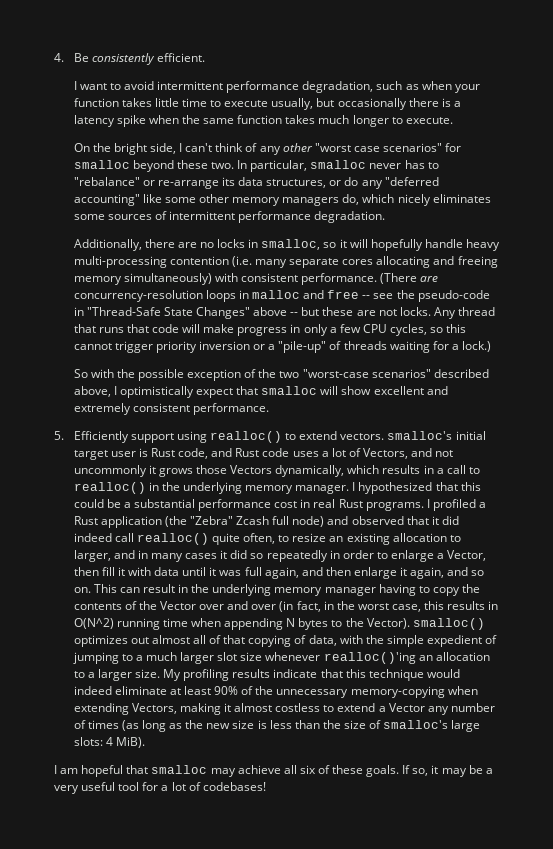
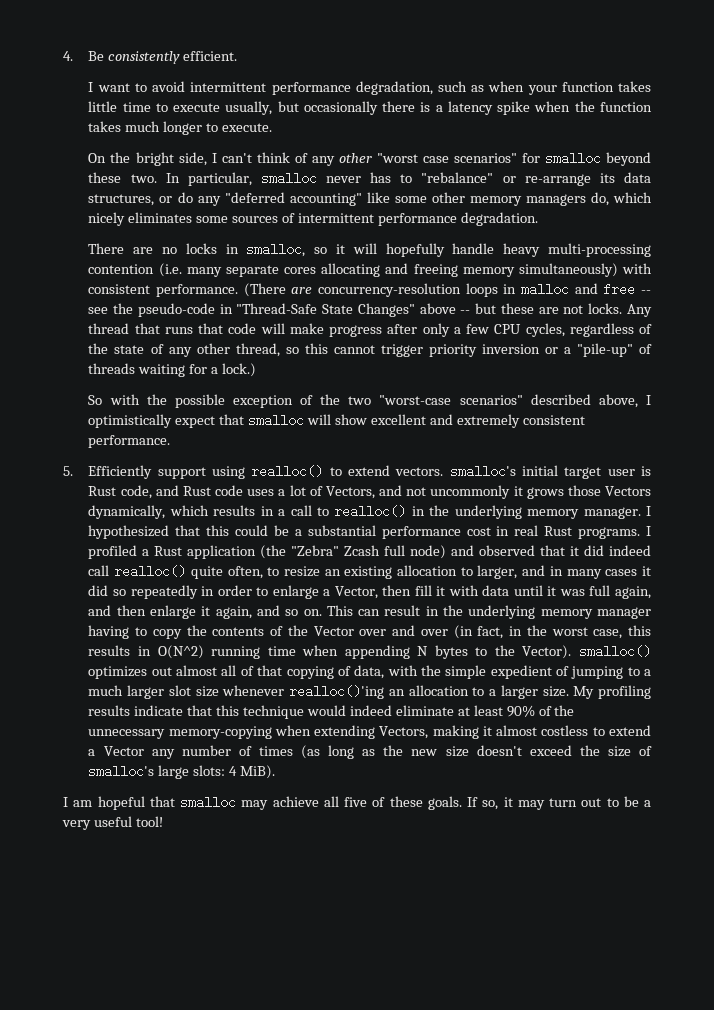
[203,118,235,124] same -> (595, 106) none
[73,239,175,251] Additionally, there -> [88,243,125,254] There
[290,324,301,333] in -> [387,324,418,334] after
(427, 330) none -> [569,323,653,337] [88,343,280,357] regardless of the state of any other thread,
[257,720,320,729] is less than -> [476,745,572,756] doesn't exceed
[299,765,316,774] six -> [344,797,367,807] five
(467, 772) none -> [549,798,619,807] turn out to
[118,782,266,791] tool for a lot of codebases! -> [135,816,163,827] tool!

